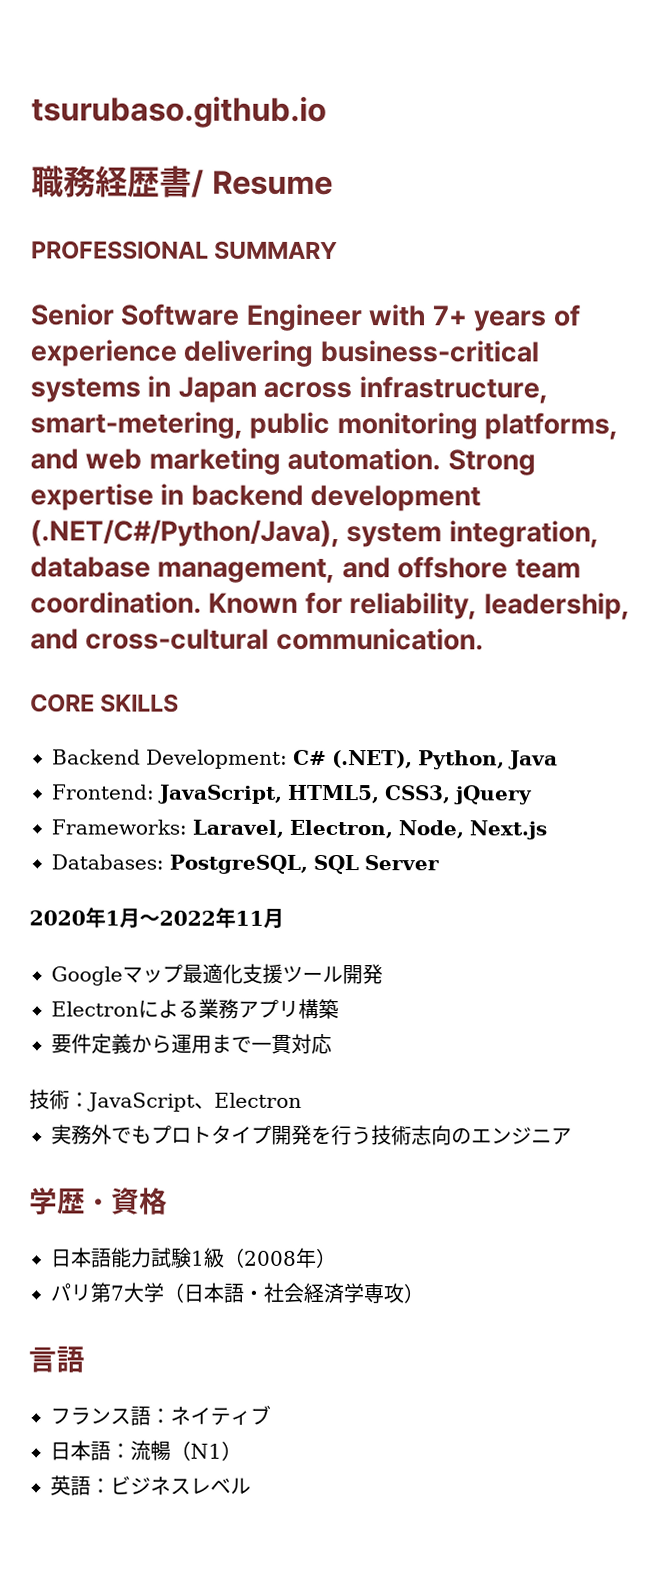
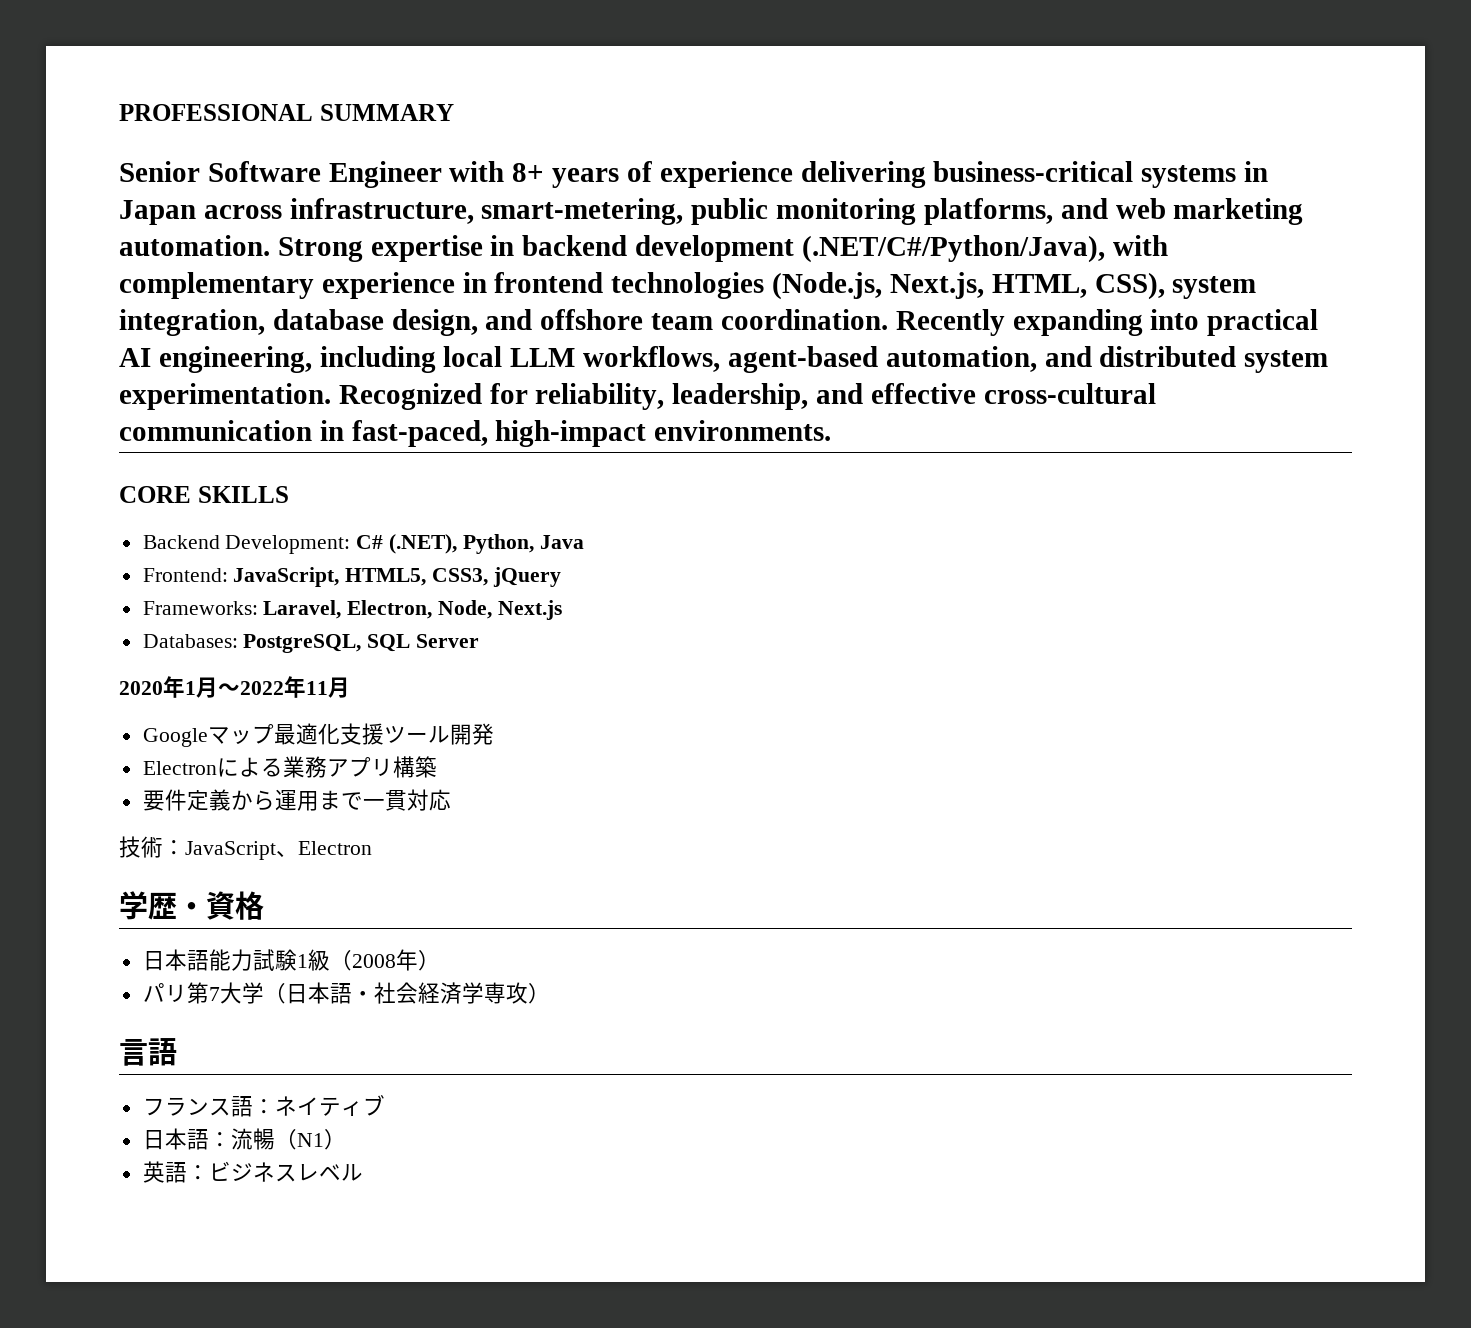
[31,96,327,128] [31,165,333,198] tsurubaso.github.io // 職務経歴書/ Resume // -> (119, 112) none
[431,305,468,326] 7+ -> [512,163,545,182] 8+
(340, 533) none -> [1112,235,1168,256] [119,272,1165,300] with complementary experience in frontend technologies (Node.js, Next.js, HTML, CSS),
[157,557,336,584] management, -> [391,309,478,336] design,
[208,591,630,620] [30,627,484,651] Known for reliability, leadership, and cross-cultural communication. -> [895,309,1319,336] [119,346,1329,373] [119,383,1156,410] [119,420,832,447] Recently expanding into practical AI engineering, including local LLM workflows, agent‑based automation, and distributed system experimentation. Recognized for reliability, leadership, and effective cross‑cultural communication in fast‑paced, high‑impact environments.
[51,1124,572,1146] // 実務外でもプロトタイプ開発を行う技術志向のエンジニア -> (372, 848) none

